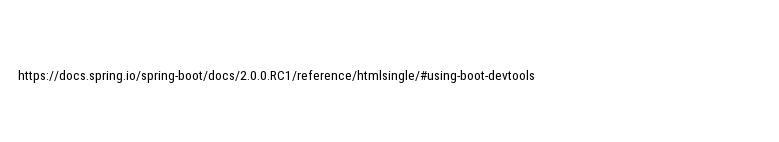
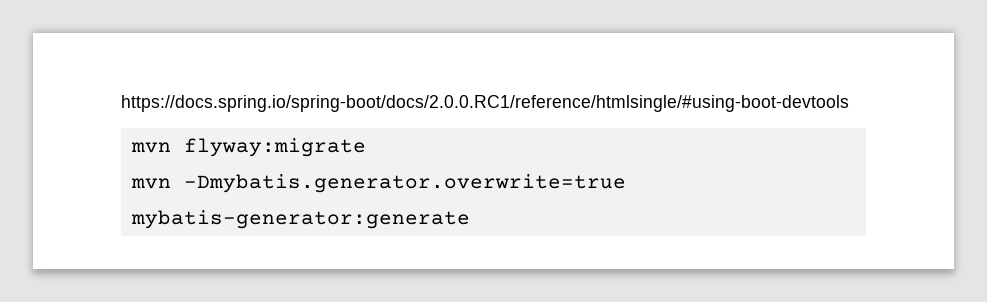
(535, 76) none -> [130,138,366,157] [130,174,626,193] [130,210,470,229] // mvn flyway:migrate // mvn -Dmybatis.generator.overwrite=true mybatis-generator:generate

